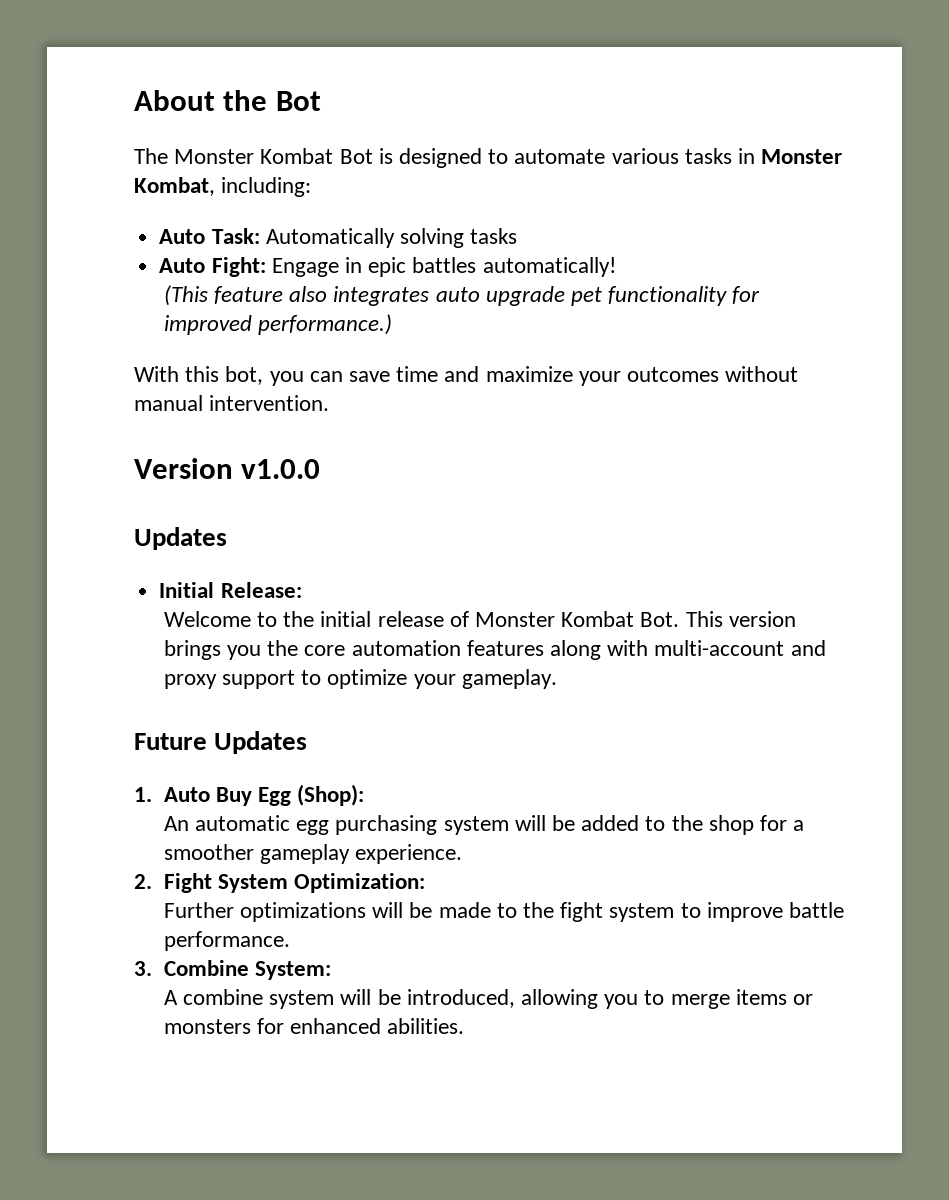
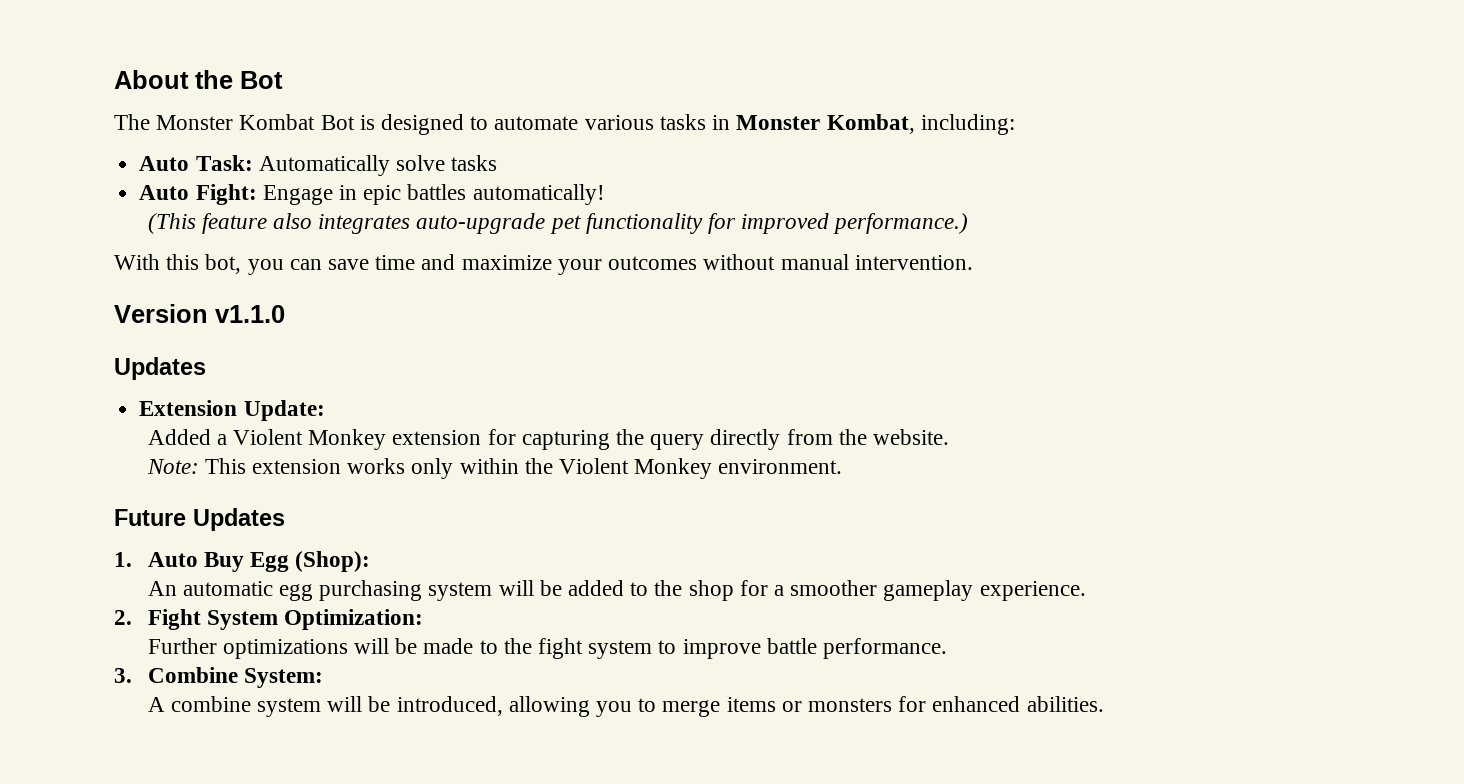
[399,228,464,248] solving -> [395,155,445,171] solve
[435,286,565,306] auto upgrade -> [416,213,546,234] auto-upgrade
[241,459,321,479] [134,527,227,550] [159,582,302,598] [163,611,796,627] [163,640,826,660] [163,669,557,689] v1.0.0 // Updates // Initial Release: // Welcome to the initial release of Monster Kombat Bot. This version brings you the core automation features along with multi-account and proxy support to optimize your gameplay. -> [215,305,285,323] [114,357,206,380] [139,400,325,421] [147,429,950,450] [146,458,843,479] v1.1.0 // Updates // Extension Update: // Added a Violent Monkey extension for capturing the query directly from the website. // Note: This extension works only within the Violent Monkey environment.

